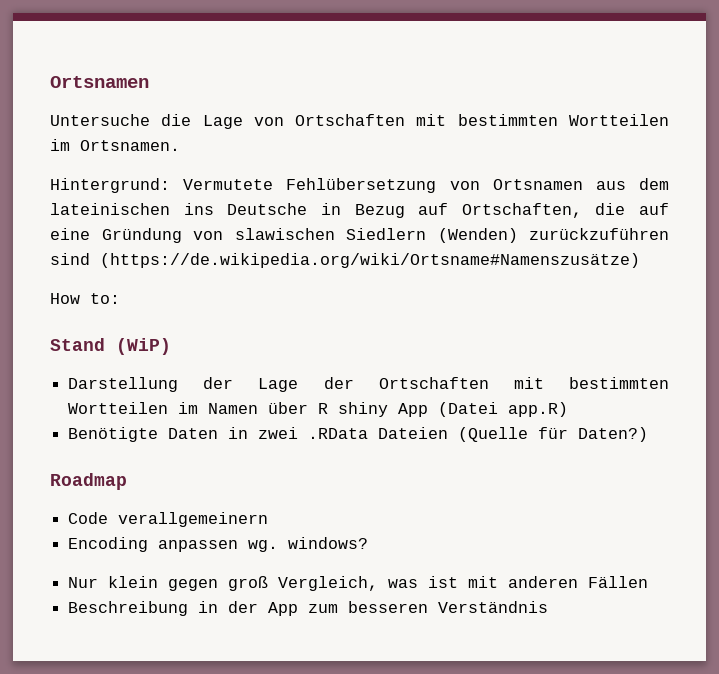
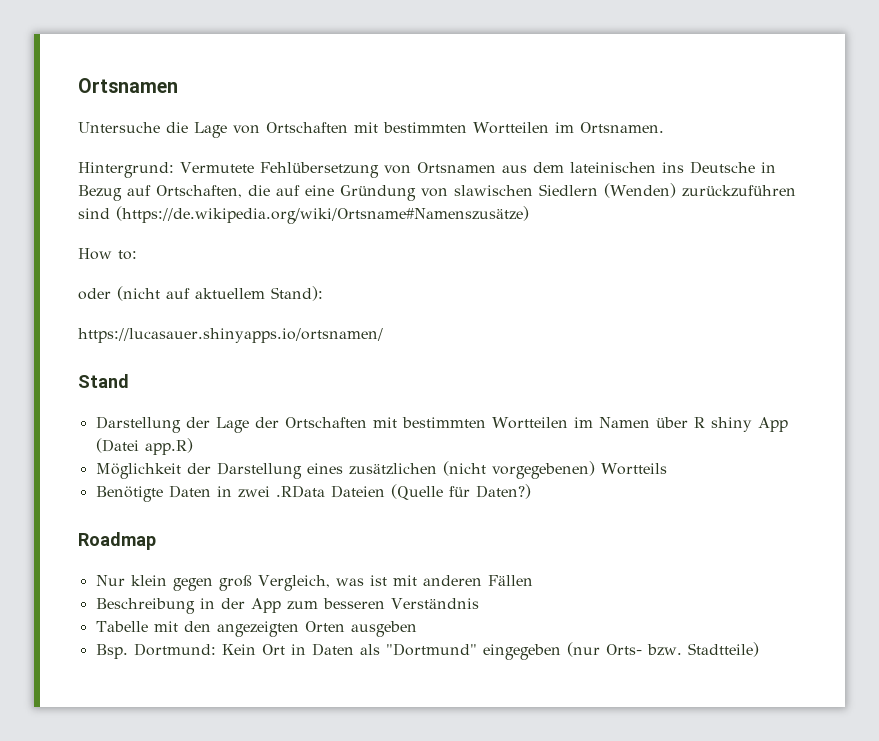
(120, 298) none -> [78,286,323,301] [78,328,383,343] // oder (nicht auf aktuellem Stand): // https://lucasauer.shinyapps.io/ortsnamen/
[116,338,171,355] (WiP) -> (129, 381) none
(569, 409) none -> [95,461,667,479] // Möglichkeit der Darstellung eines zusätzlichen (nicht vorgegebenen) Wortteils
[68,512,269,527] [68,537,369,552] // Code verallgemeinern // Encoding anpassen wg. windows? -> (156, 541) none
(549, 607) none -> [95,621,417,637] [95,642,759,660] // Tabelle mit den angezeigten Orten ausgeben // Bsp. Dortmund: Kein Ort in Daten als "Dortmund" eingegeben (nur Orts- bzw. Stadtteile)

